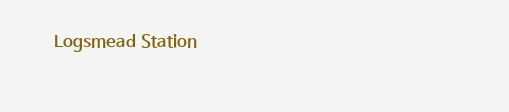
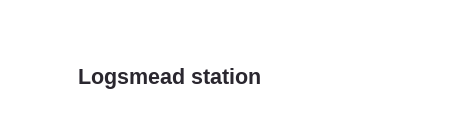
[140,34,197,48] Station -> [191,68,261,84] station

